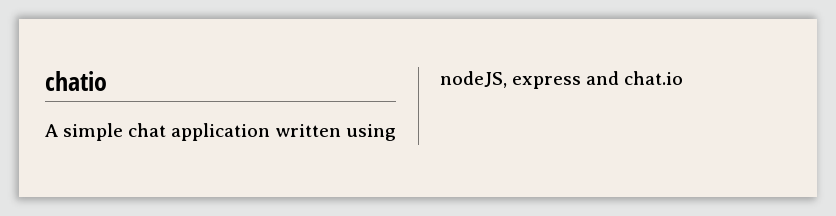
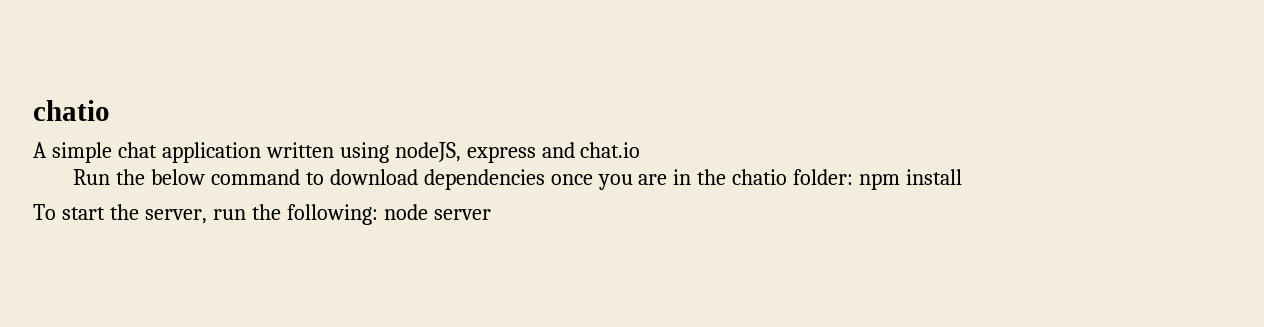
(684, 78) none -> [72,169,963,190] [33,204,491,225] // Run the below command to download dependencies once you are in the chatio folder: npm install // To start the server, run the following: node server

